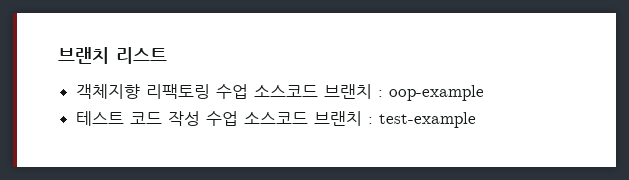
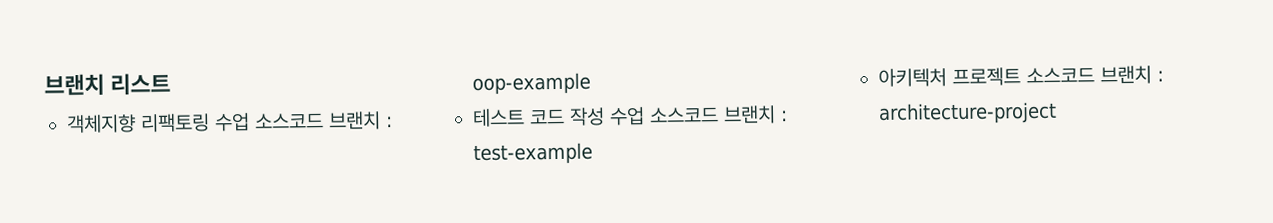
(477, 120) none -> [878,65,1164,87] [878,101,1057,125] // 아키텍처 프로젝트 소스코드 브랜치 : architecture-project

